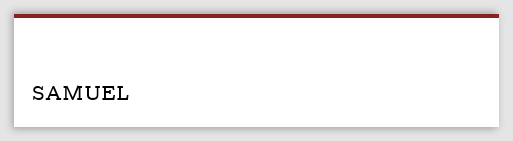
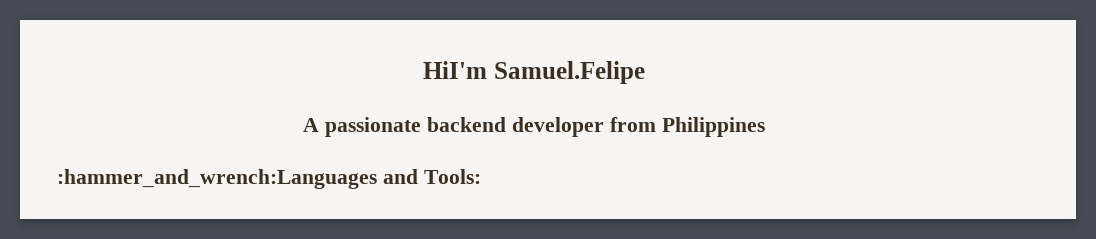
[32,84,129,100] SAMUEL -> [423,61,645,84] [303,117,765,137] [57,169,481,189] HiI'm Samuel.Felipe // A passionate backend developer from Philippines // :hammer_and_wrench:Languages and Tools:

